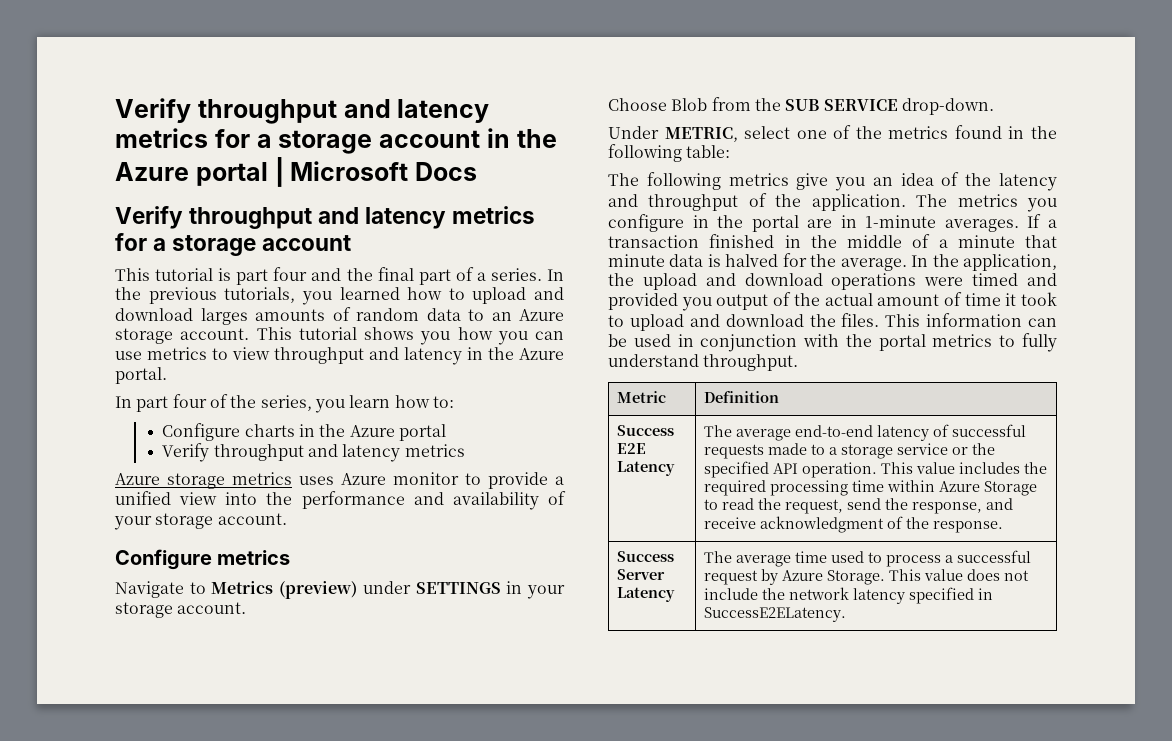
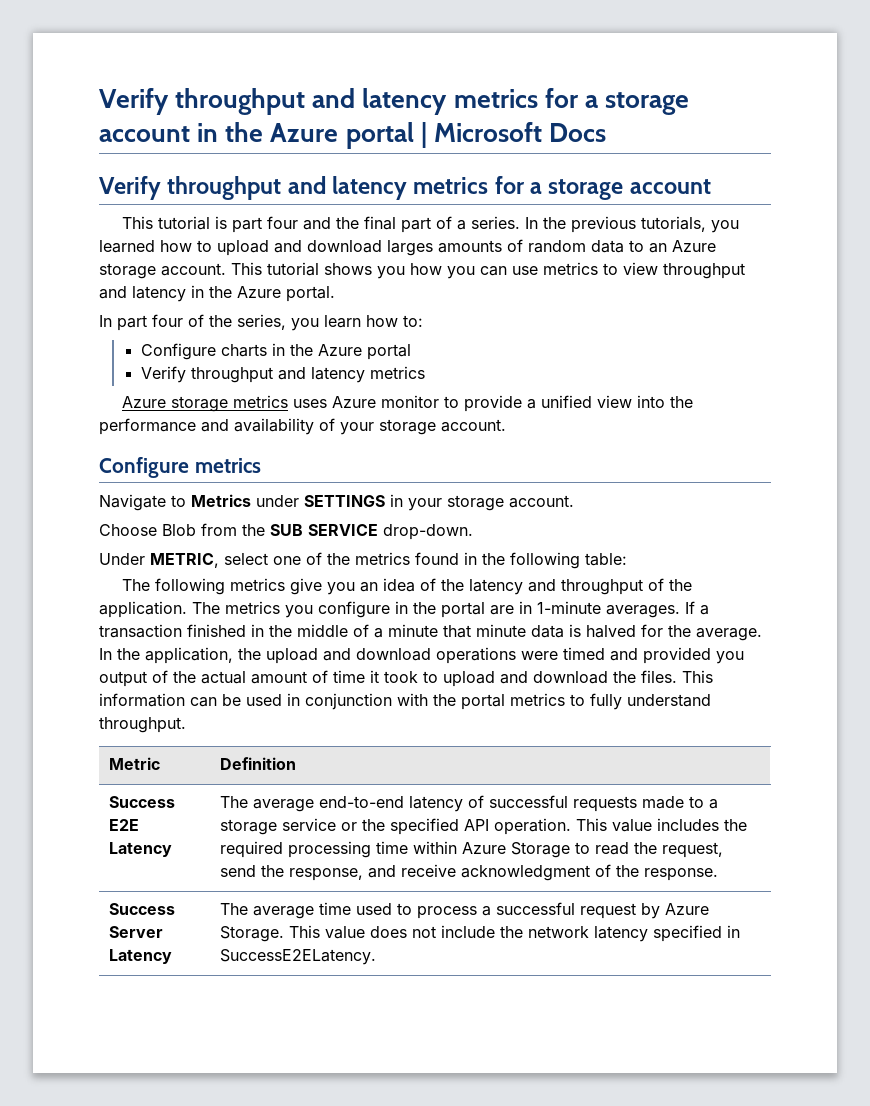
[279,581,358,599] (preview) -> (251, 500) none

